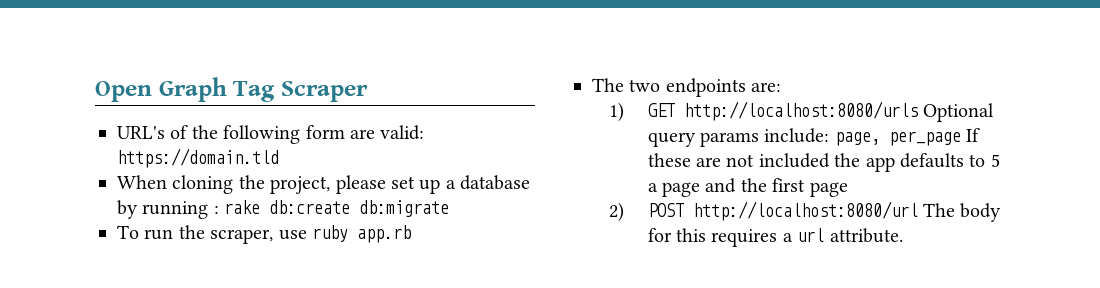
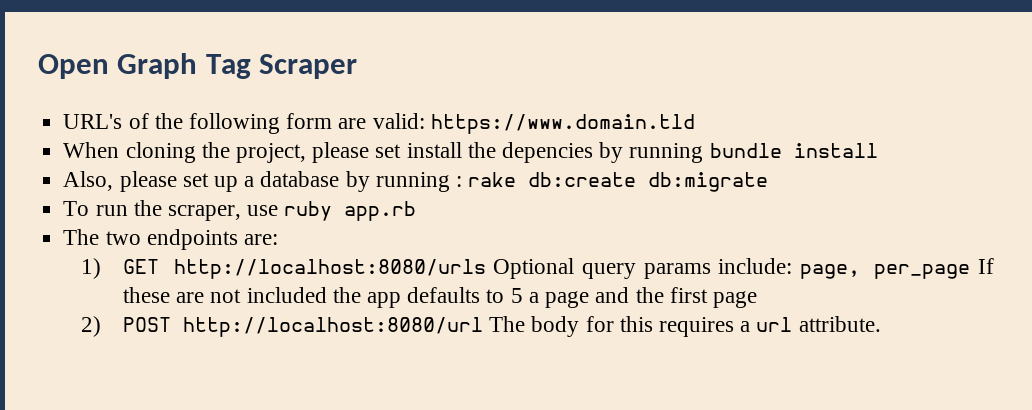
[117,148,279,168] https://domain.tld -> [430,114,695,134] https://www.domain.tld
(415, 182) none -> [406,142,878,163] [63,171,209,192] install the depencies by running bundle install // Also, please set

